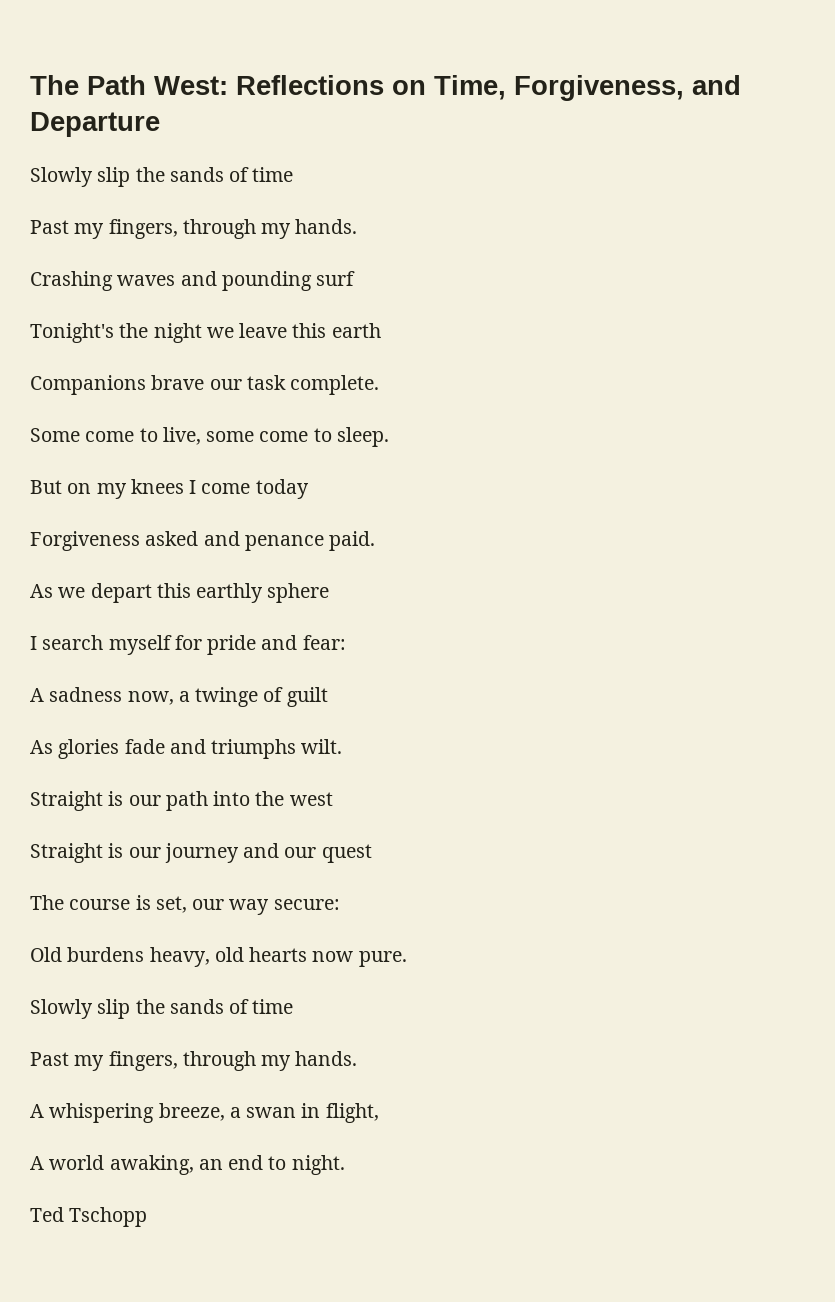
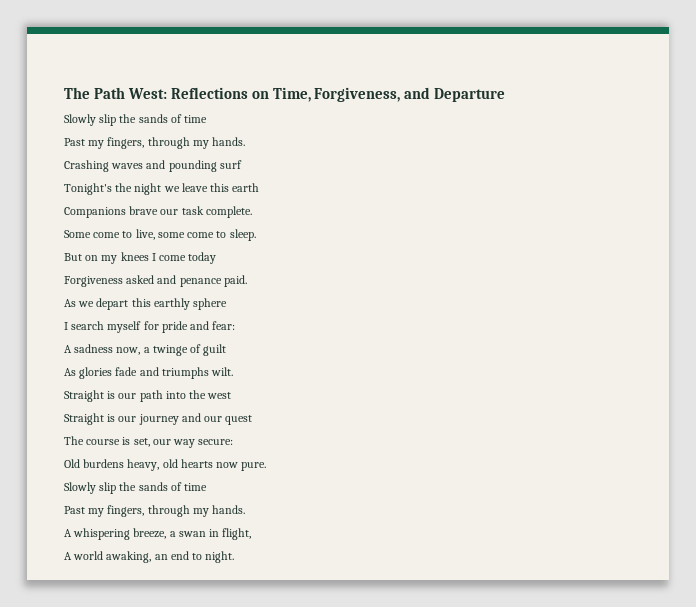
[30,1207,148,1227] // Ted Tschopp -> (235, 557) none

